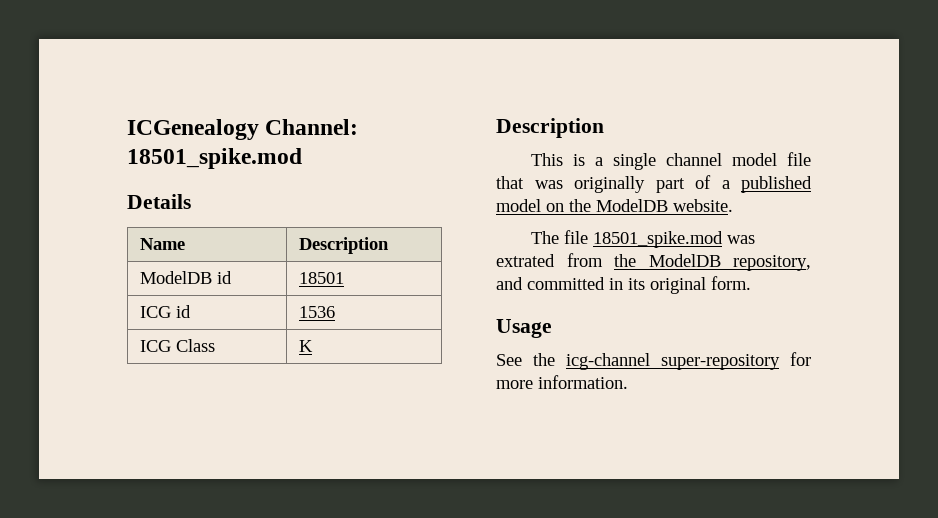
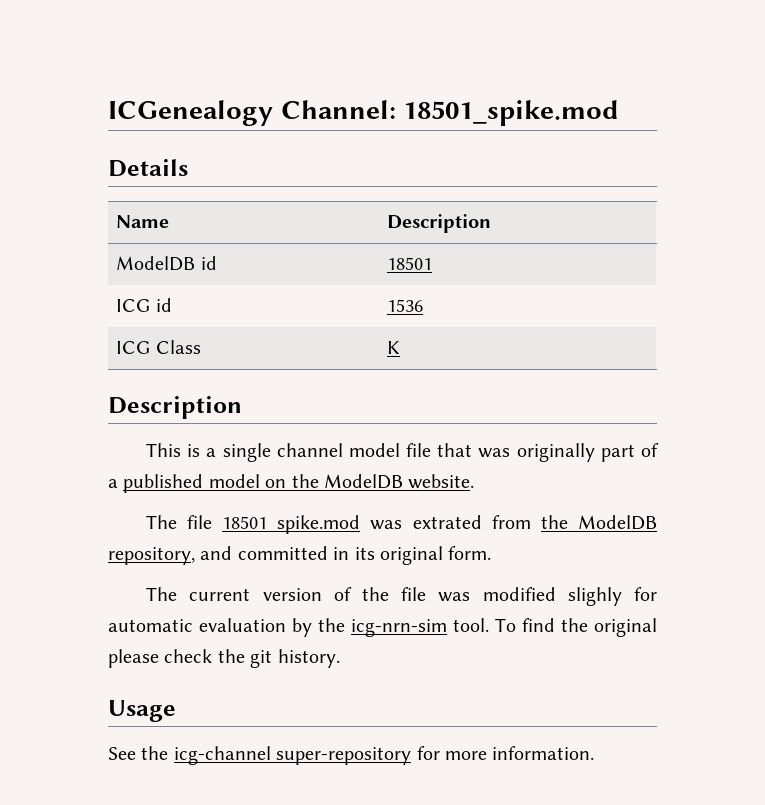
(751, 283) none -> [146,587,657,606] [108,618,657,637] [108,649,340,668] // The current version of the file was modified slighly for automatic evaluation by the icg-nrn-sim tool. To find the original please check the git history.

